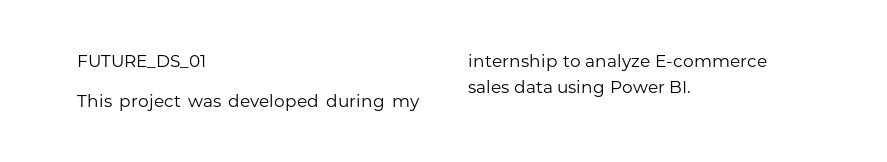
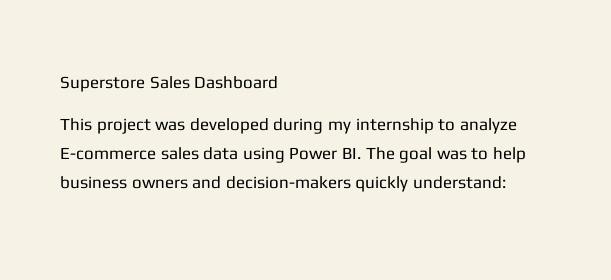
[77,55,206,68] FUTURE_DS_01 -> [60,76,279,92] Superstore Sales Dashboard
(692, 87) none -> [365,147,526,163] [60,176,506,192] The goal was to help business owners and decision-makers quickly understand:

